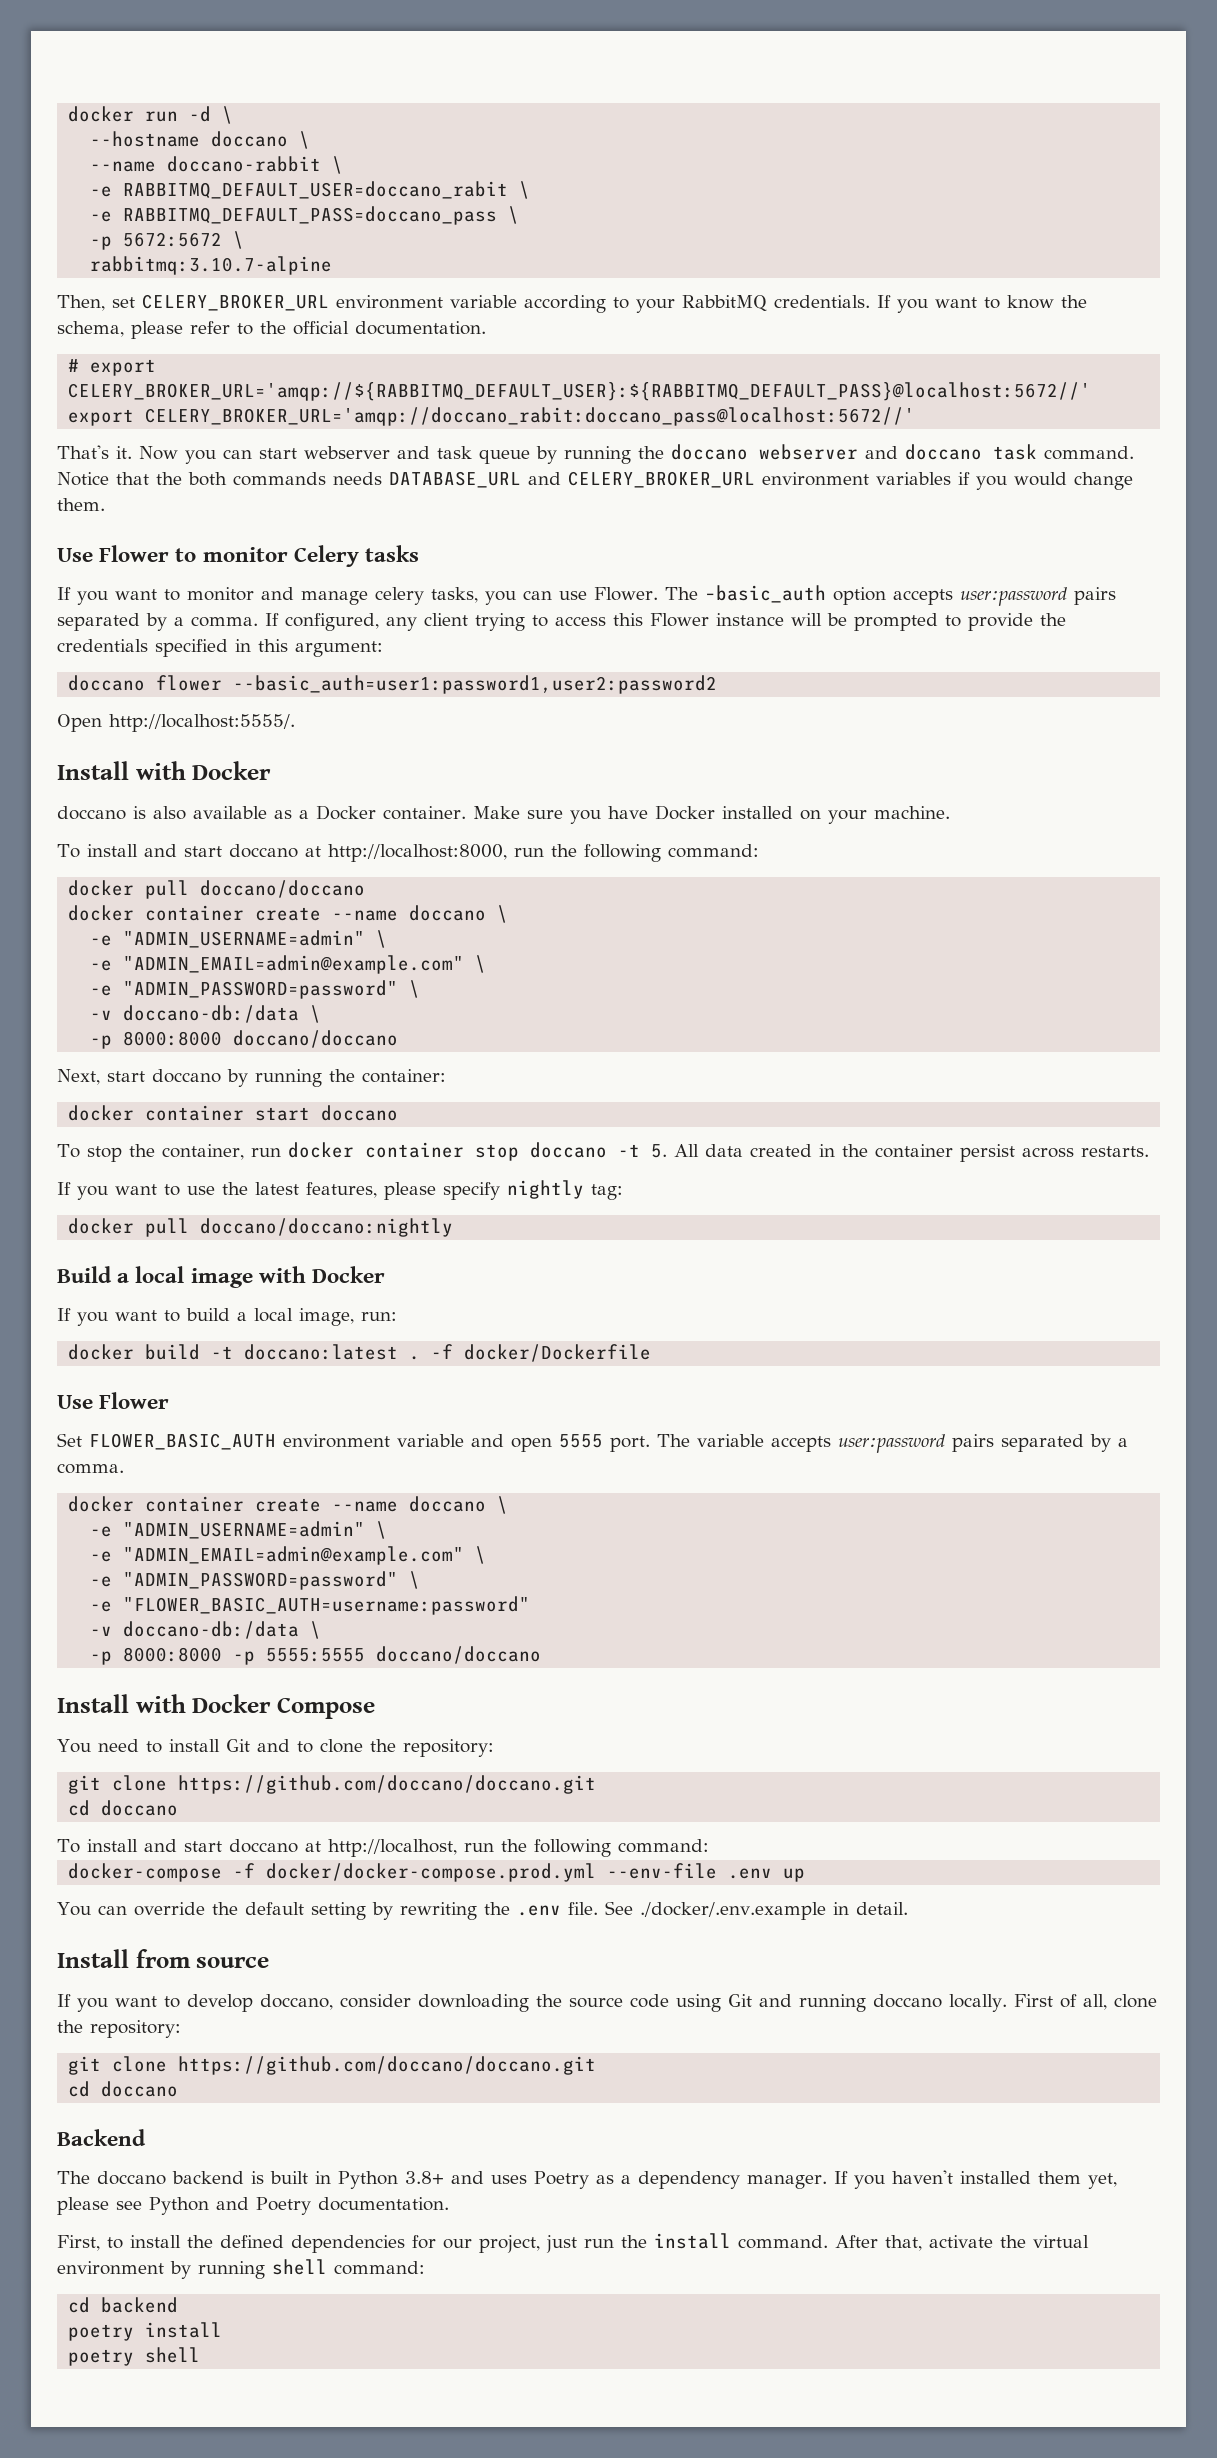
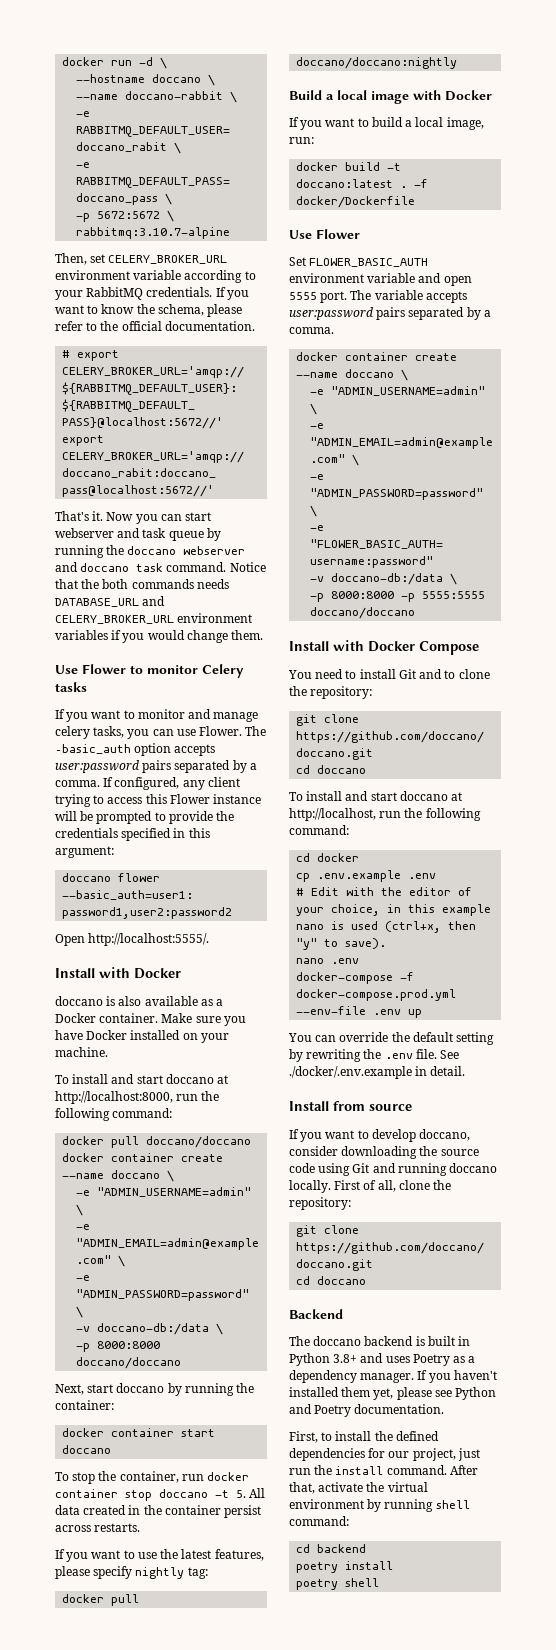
(709, 1846) none -> [296,853,360,862] [296,870,437,882] [296,887,473,896] [296,904,492,916] [296,921,477,933] [296,938,387,950] [296,958,360,964] // cd docker // cp .env.example .env // # Edit with the editor of your choice, in this example nano is used (ctrl+x, then "y" to save). // nano .env
[266,1863,597,1882] docker/docker-compose.prod.yml -> [296,989,457,1001] docker-compose.prod.yml

